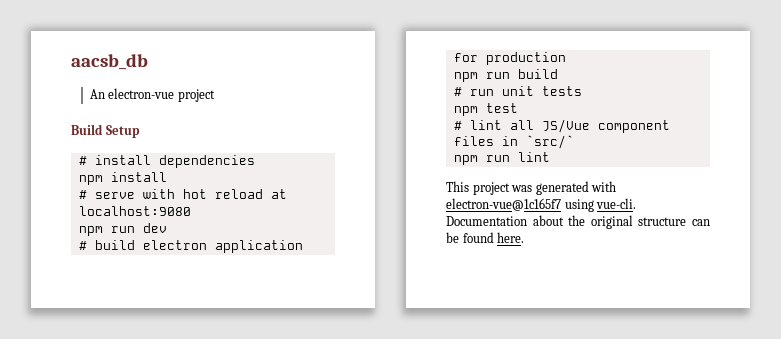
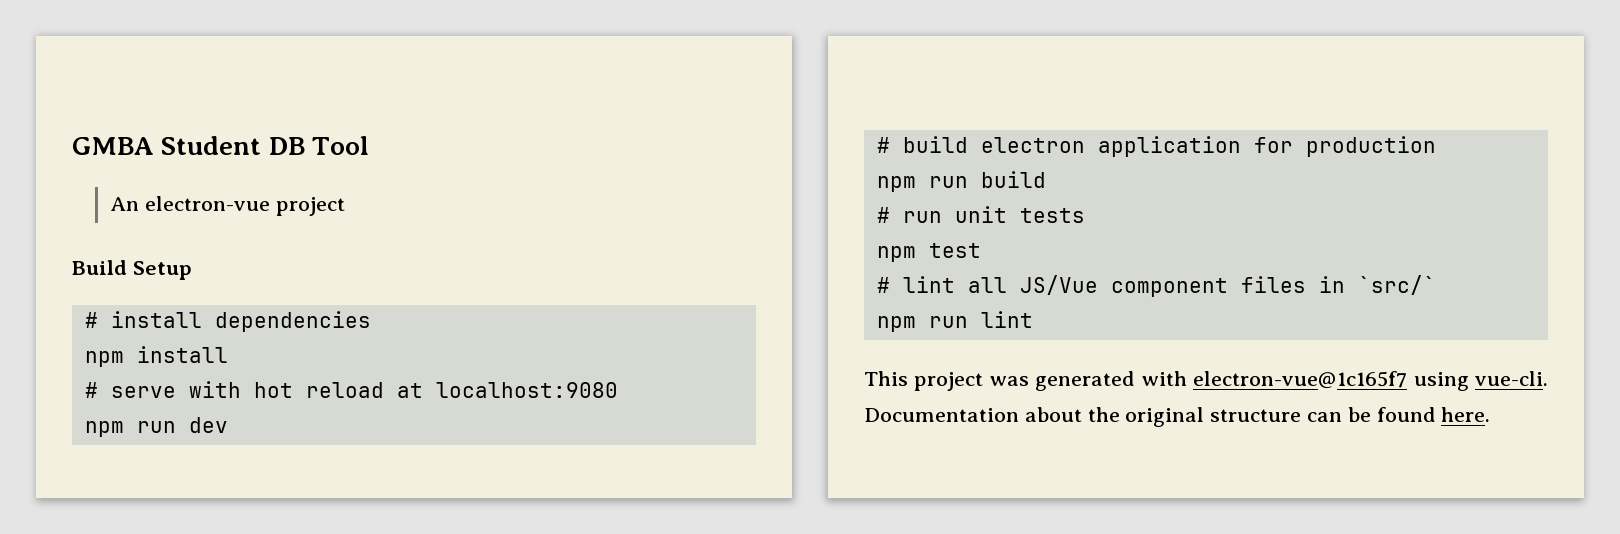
[71,54,148,70] aacsb_db -> [72,136,369,155] GMBA Student DB Tool

